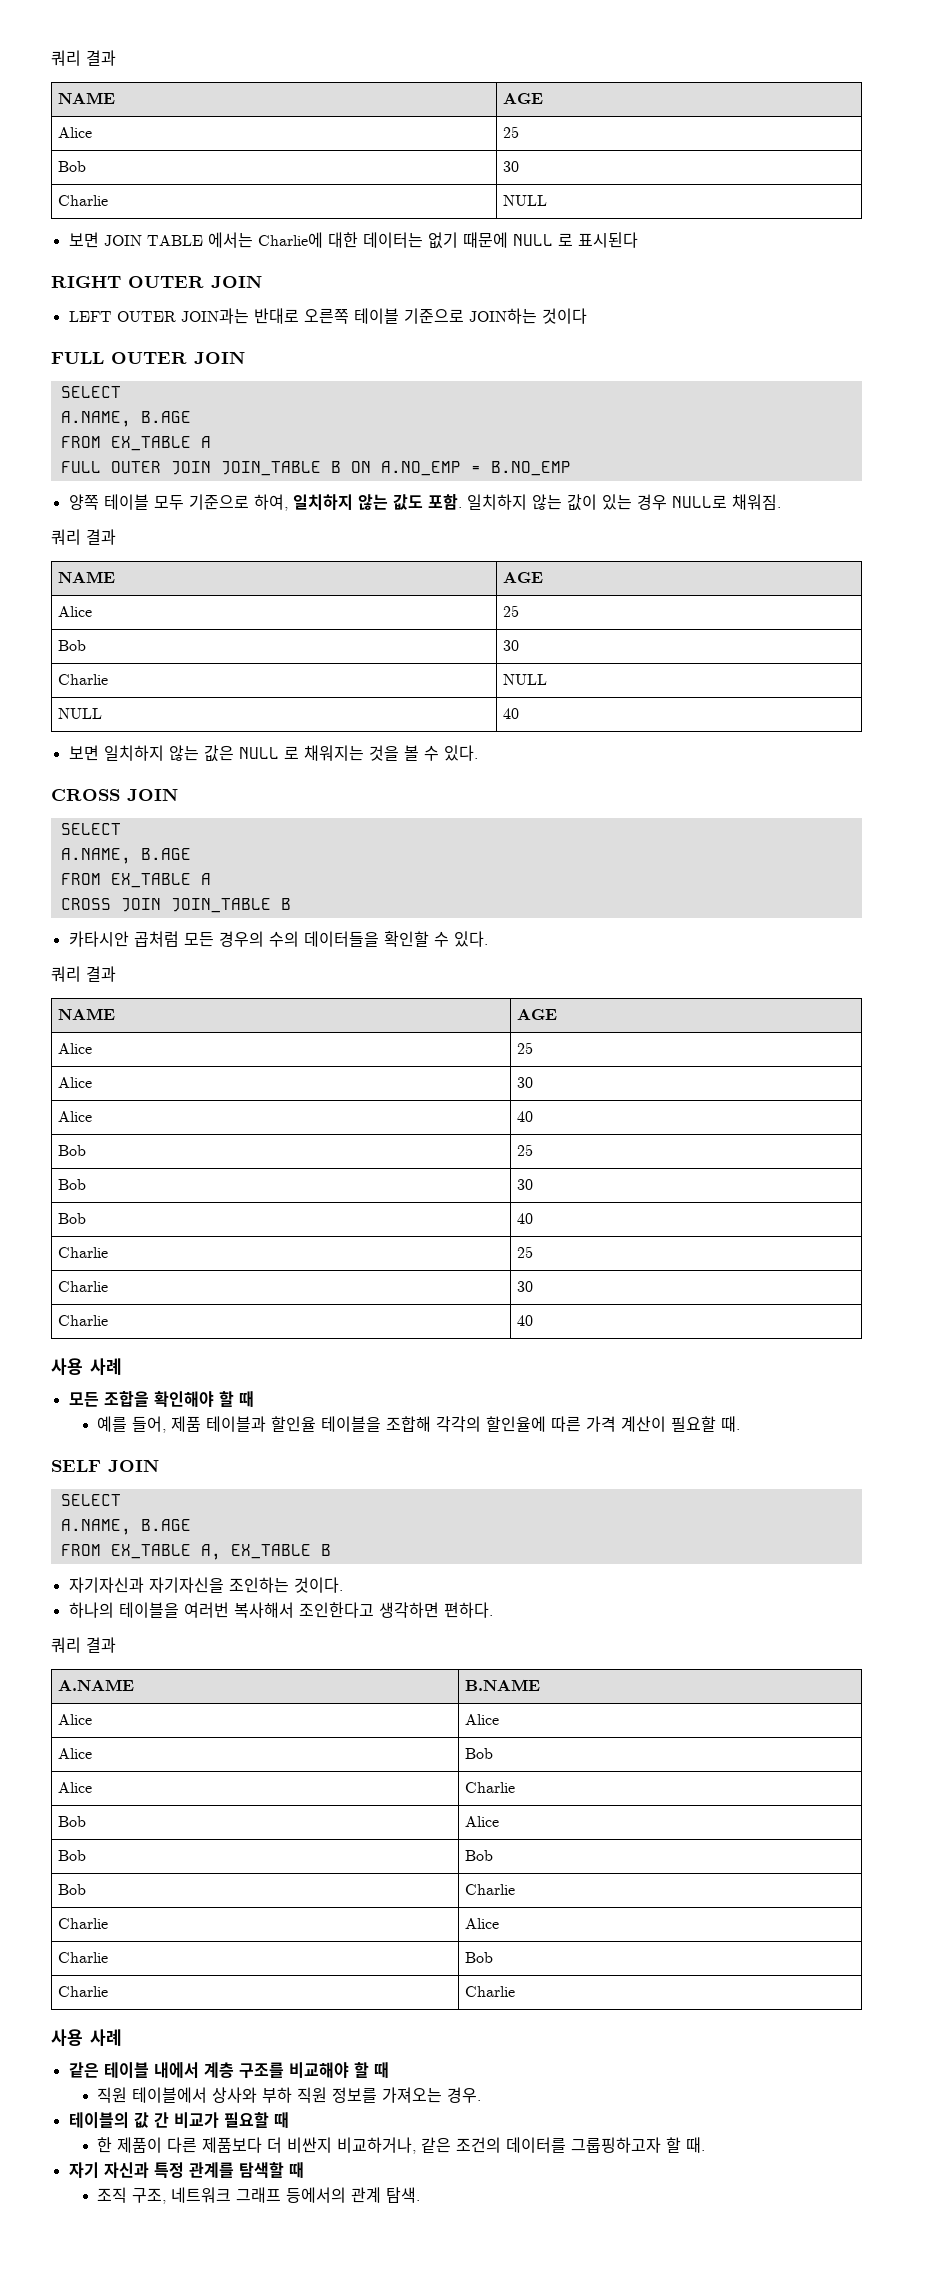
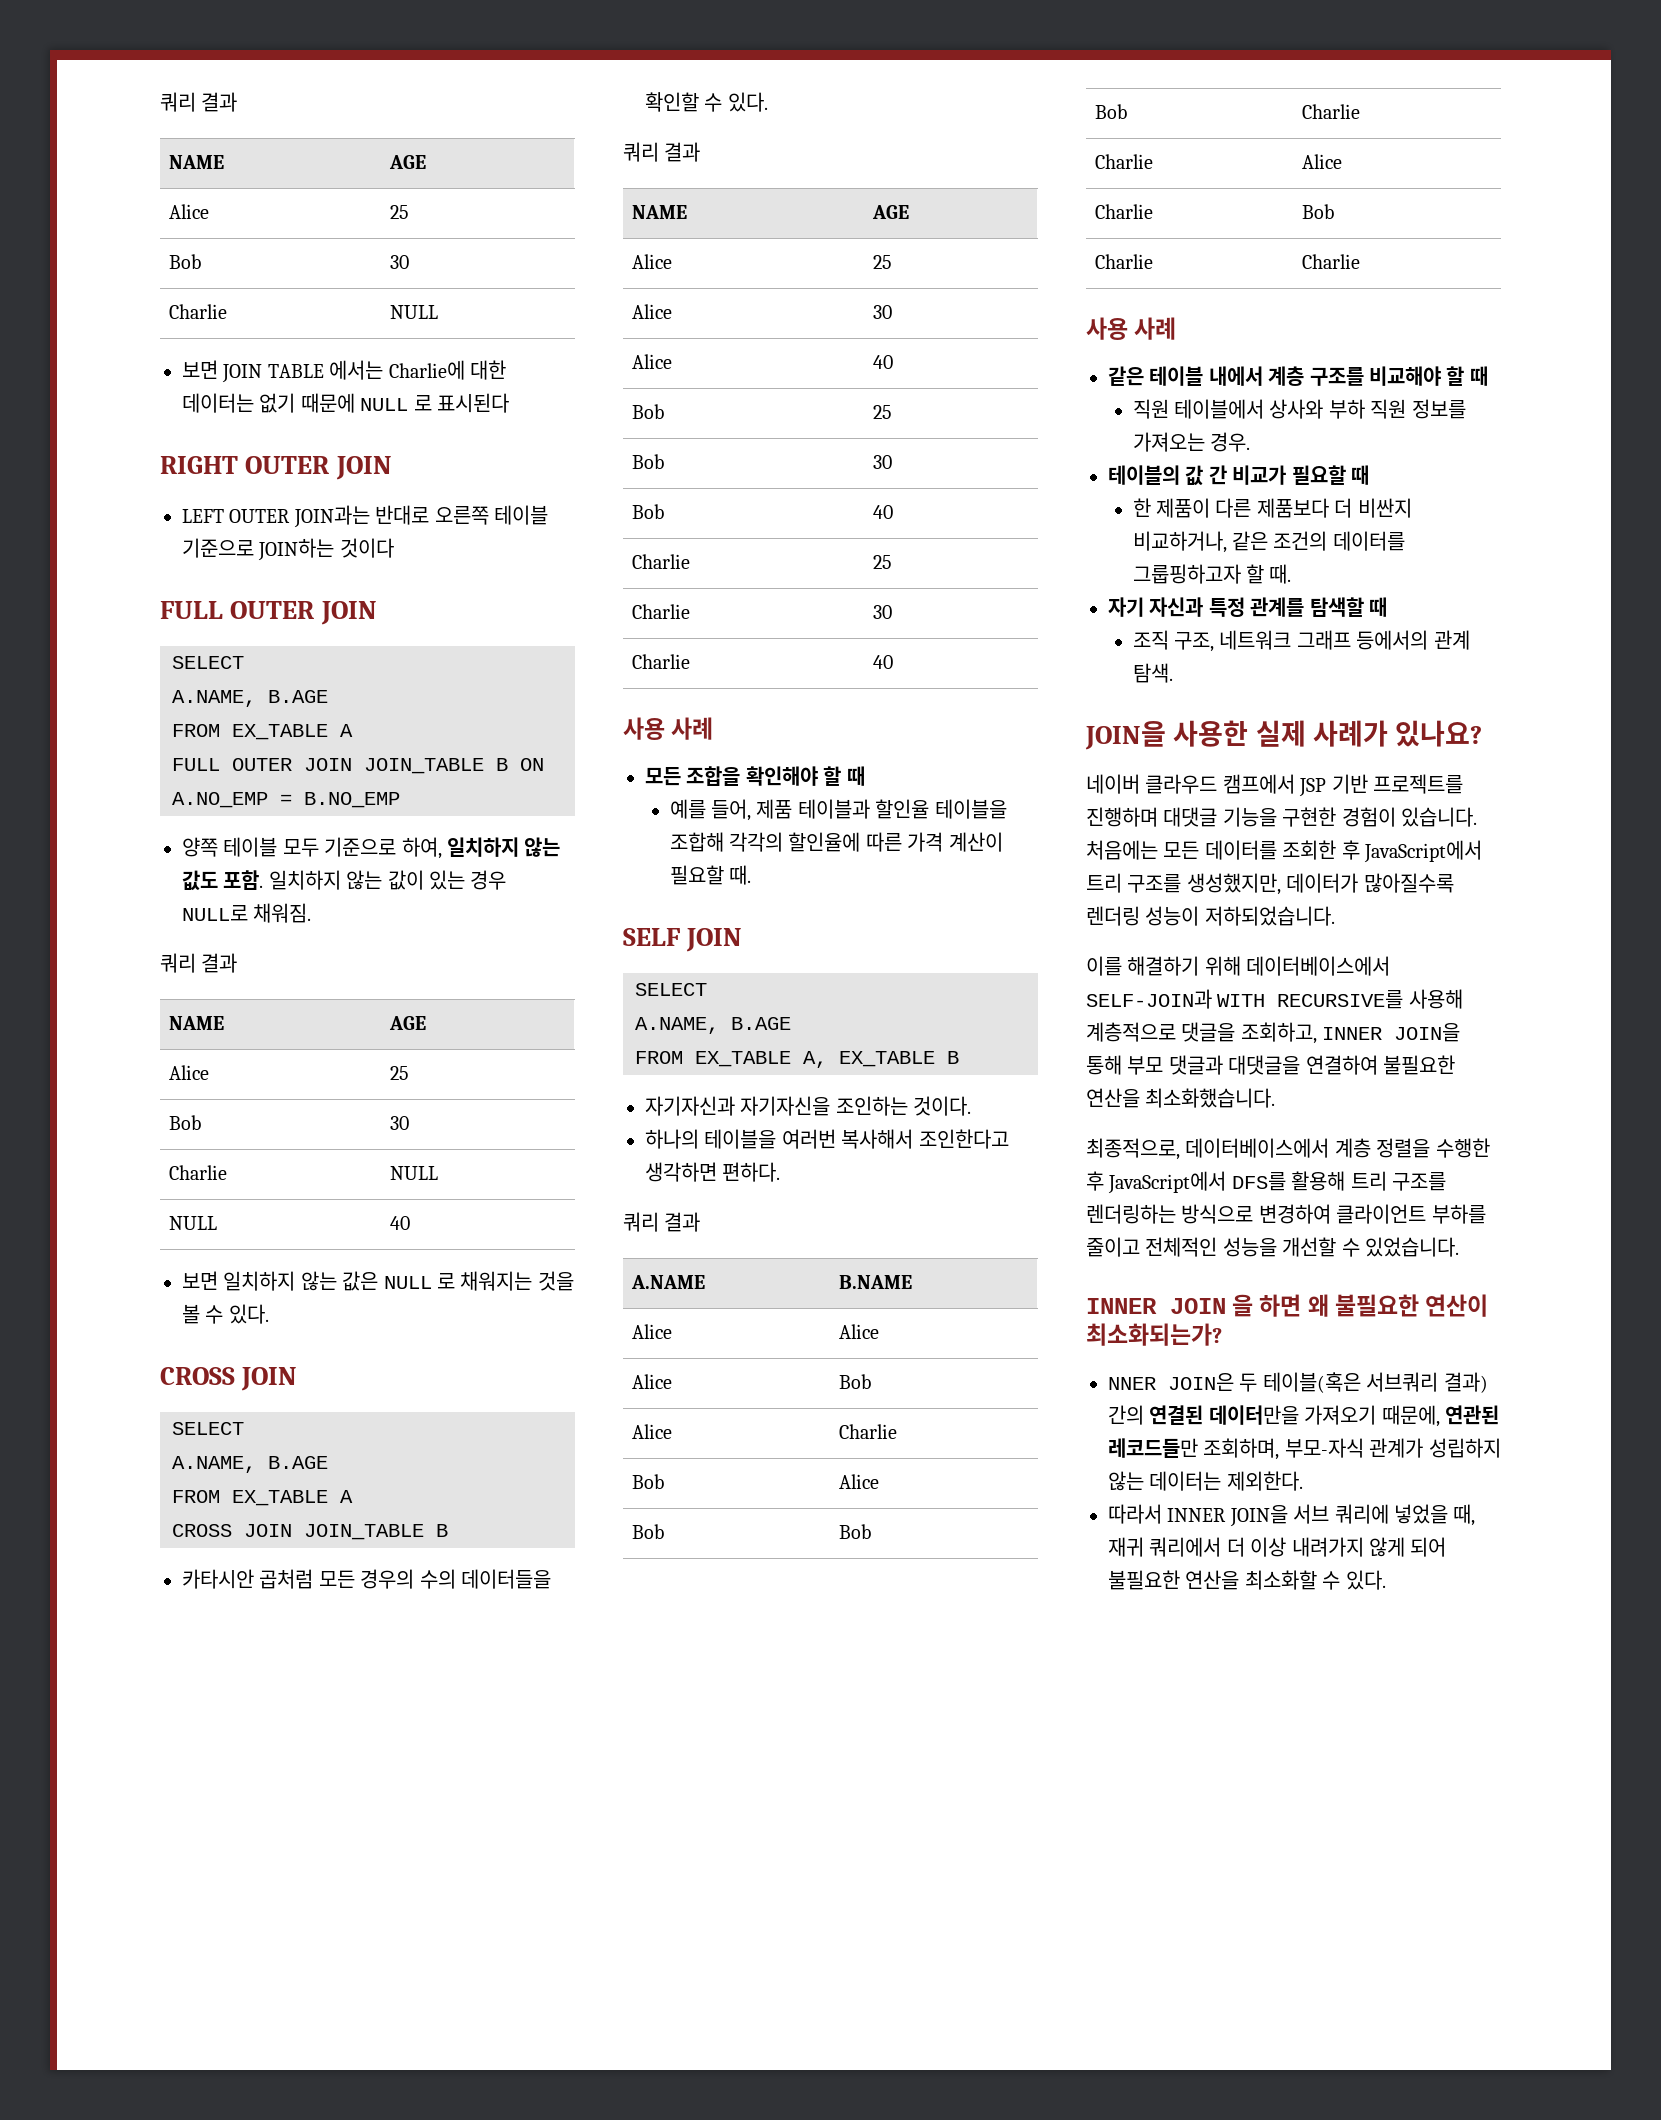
(420, 2195) none -> [1085,720,1483,750] [1086,774,1463,797] [1086,807,1477,827] [1086,840,1482,863] [1086,873,1454,895] [1086,906,1335,926] [1086,956,1391,976] [1086,989,1463,1009] [1086,1022,1461,1044] [1086,1055,1455,1075] [1086,1088,1276,1108] [1086,1138,1490,1160] [1086,1171,1446,1194] [1086,1204,1486,1224] [1086,1237,1459,1257] [1086,1294,1489,1317] [1086,1323,1222,1346] [1108,1372,1488,1393] [1108,1405,1499,1427] [1108,1438,1501,1460] [1108,1471,1303,1491] [1108,1504,1476,1527] [1108,1537,1447,1557] [1108,1570,1386,1590] // JOIN을 사용한 실제 사례가 있나요? // 네이버 클라우드 캠프에서 JSP 기반 프로젝트를 진행하며 대댓글 기능을 구현한 경험이 있습니다. 처음에는 모든 데이터를 조회한 후 JavaScript에서 트리 구조를 생성했지만, 데이터가 많아질수록 렌더링 성능이 저하되었습니다. // 이를 해결하기 위해 데이터베이스에서 SELF-JOIN과 WITH RECURSIVE를 사용해 계층적으로 댓글을 조회하고, INNER JOIN을 통해 부모 댓글과 대댓글을 연결하여 불필요한 연산을 최소화했습니다. // 최종적으로, 데이터베이스에서 계층 정렬을 수행한 후 JavaScript에서 DFS를 활용해 트리 구조를 렌더링하는 방식으로 변경하여 클라이언트 부하를 줄이고 전체적인 성능을 개선할 수 있었습니다. // INNER JOIN 을 하면 왜 불필요한 연산이 최소화되는가? // NNER JOIN은 두 테이블(혹은 서브쿼리 결과) 간의 연결된 데이터만을 가져오기 때문에, 연관된 레코드들만 조회하며, 부모-자식 관계가 성립하지 않는 데이터는 제외한다. // 따라서 INNER JOIN을 서브 쿼리에 넣었을 때, 재귀 쿼리에서 더 이상 내려가지 않게 되어 불필요한 연산을 최소화할 수 있다.

